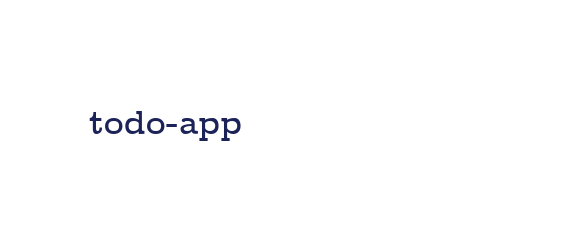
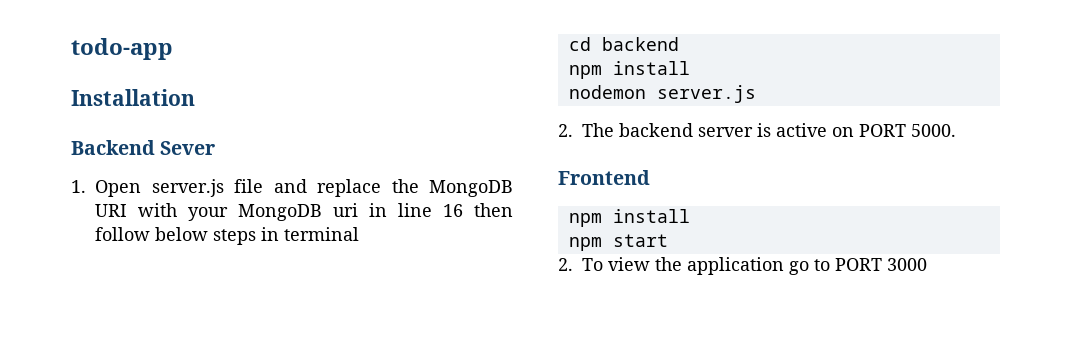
(242, 126) none -> [71,89,195,106] [71,140,216,155] [71,179,513,197] [95,203,513,221] [95,227,359,245] [568,37,679,51] [568,61,690,79] [568,85,756,103] [558,123,956,137] [558,170,650,185] [568,209,690,227] [568,234,668,251] [558,257,927,275] // Installation // Backend Sever // 1. Open server.js file and replace the MongoDB URI with your MongoDB uri in line 16 then follow below steps in terminal // cd backend // npm install // nodemon server.js // 2. The backend server is active on PORT 5000. // Frontend // npm install // npm start // 2. To view the application go to PORT 3000

